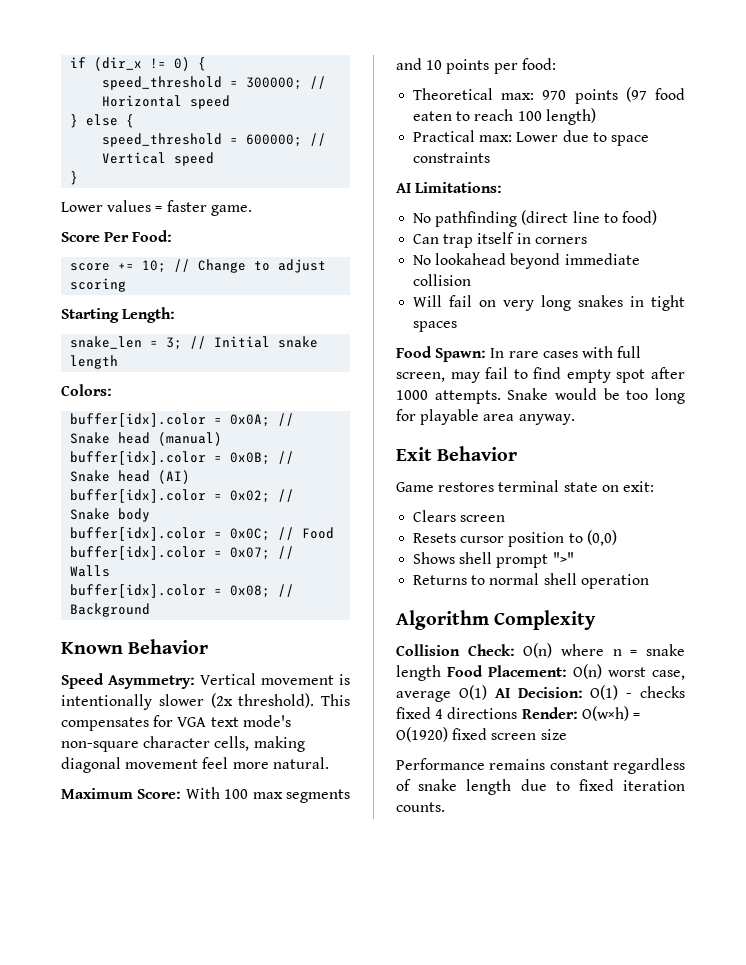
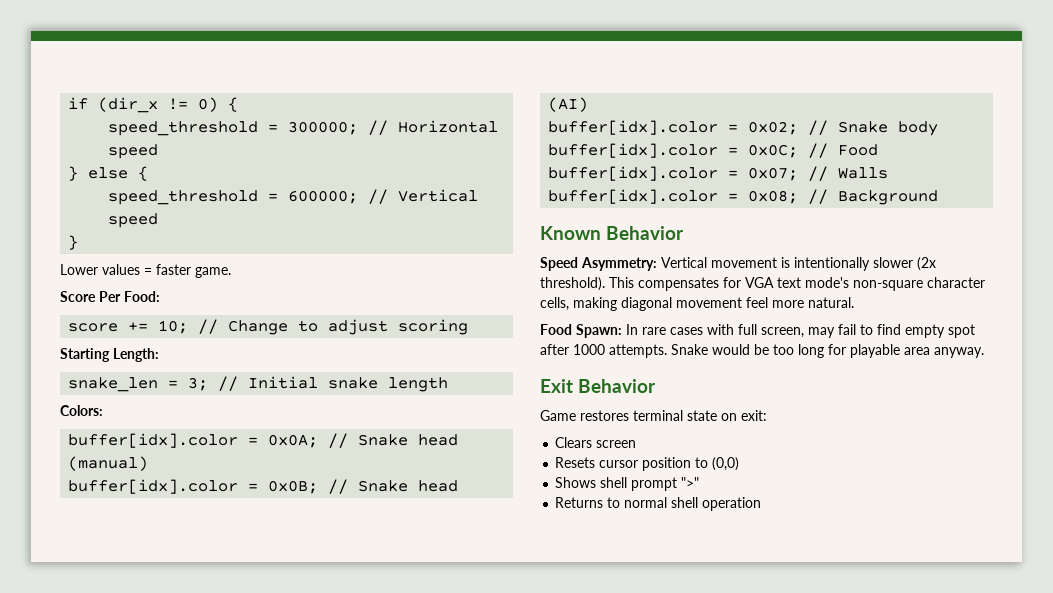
[61,787,350,803] [396,58,556,74] [413,87,685,104] [413,108,596,125] [413,130,649,146] [413,152,491,163] [396,182,503,193] [413,210,657,227] [413,232,587,248] [413,253,640,269] [413,274,472,286] [413,295,685,311] [413,321,458,332] // Maximum Score: With 100 max segments and 10 points per food: // Theoretical max: 970 points (97 food eaten to reach 100 length) // Practical max: Lower due to space constraints // AI Limitations: // No pathfinding (direct line to food) // Can trap itself in corners // No lookahead beyond immediate collision // Will fail on very long snakes in tight spaces -> (854, 302) none
[396,610,597,630] [396,643,685,658] [396,664,685,681] [396,685,685,702] [396,706,640,721] [396,727,567,742] [396,758,685,774] [396,779,685,795] [396,802,445,812] // Algorithm Complexity // Collision Check: O(n) where n = snake length Food Placement: O(n) worst case, average O(1) AI Decision: O(1) - checks fixed 4 directions Render: O(w×h) = O(1920) fixed screen size // Performance remains constant regardless of snake length due to fixed iteration counts. -> (762, 504) none

